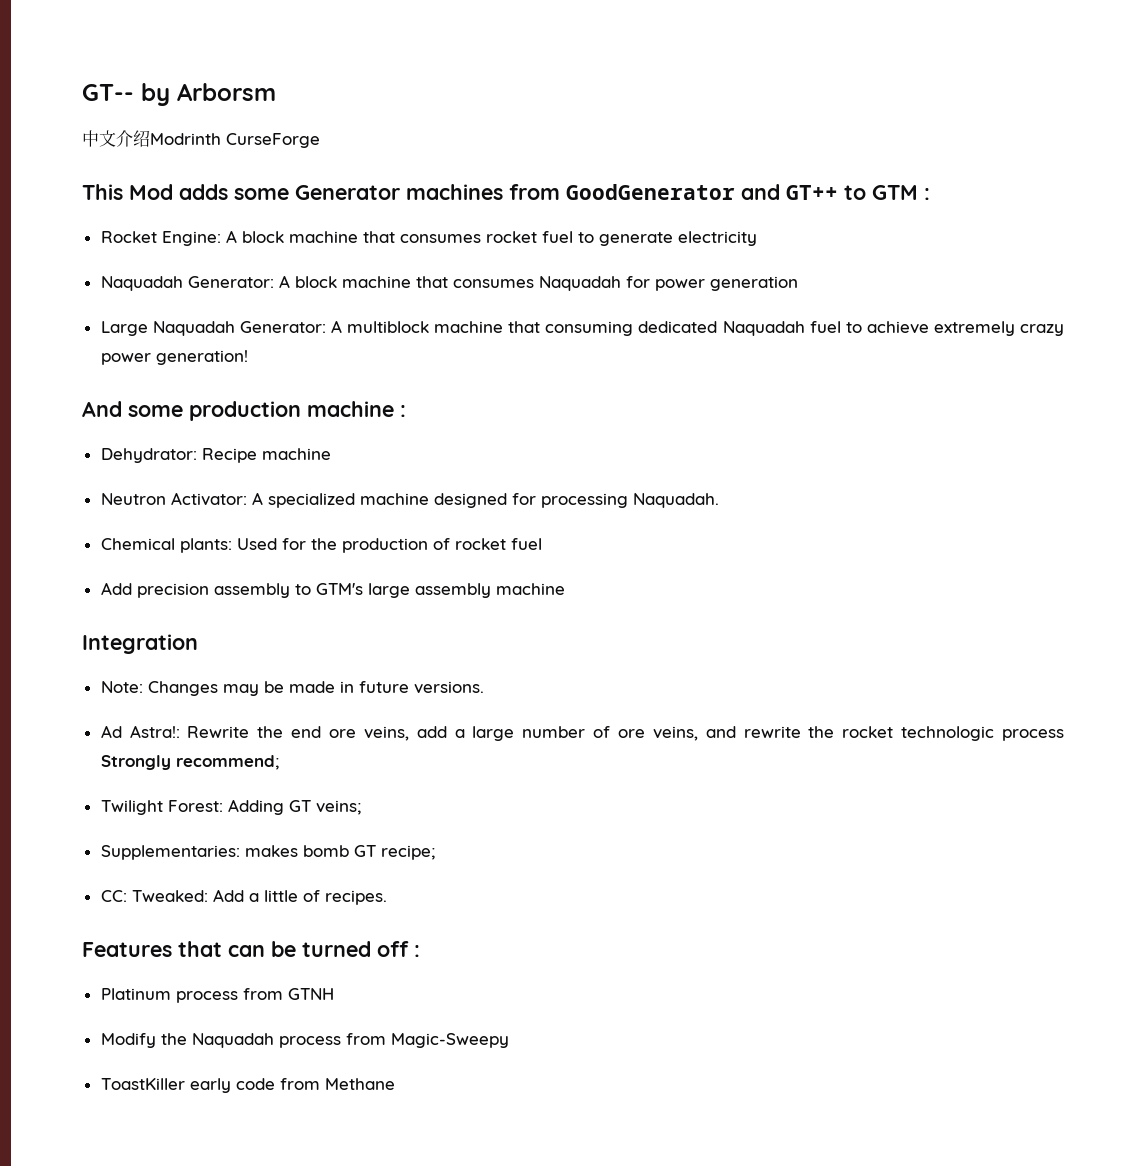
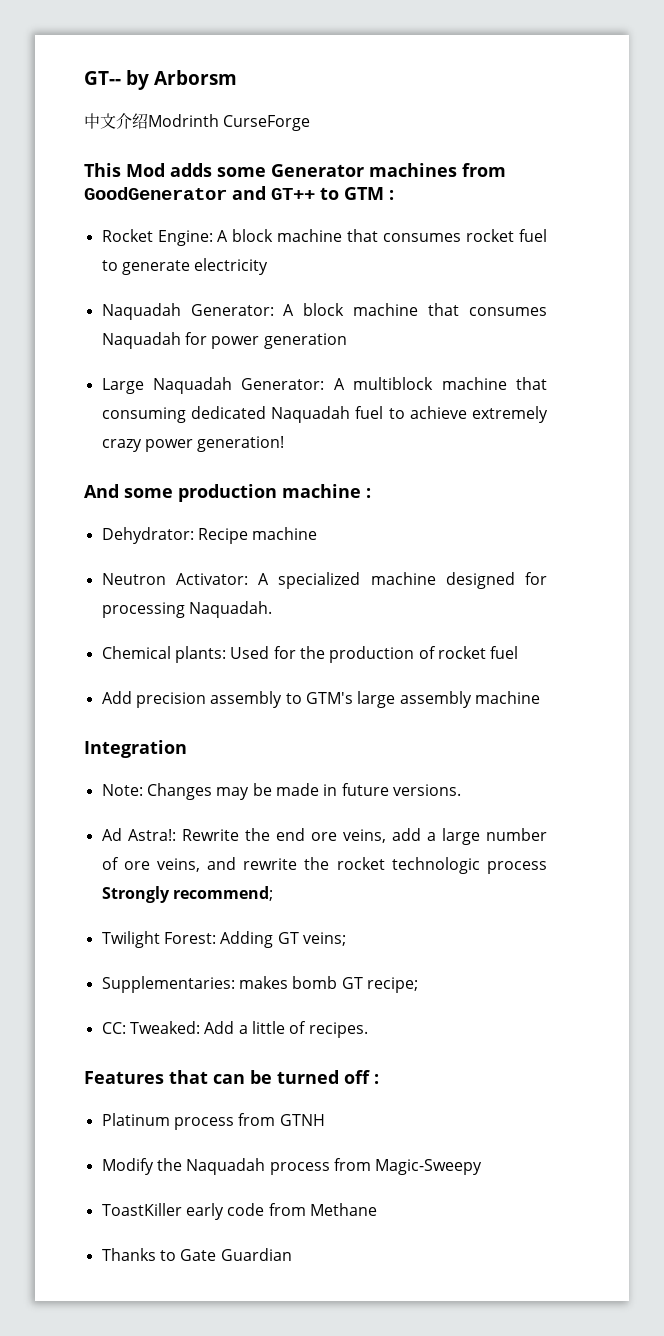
(395, 1084) none -> [101,1248,292,1261] // Thanks to Gate Guardian

